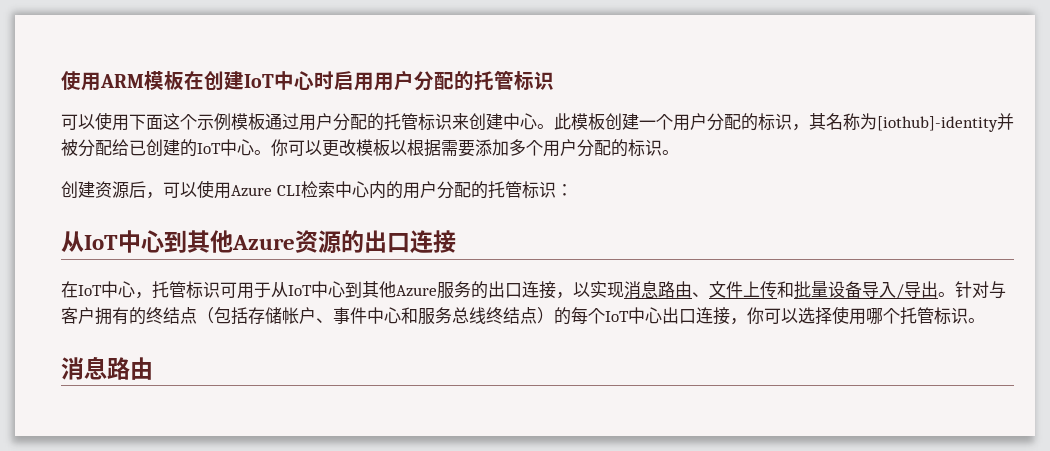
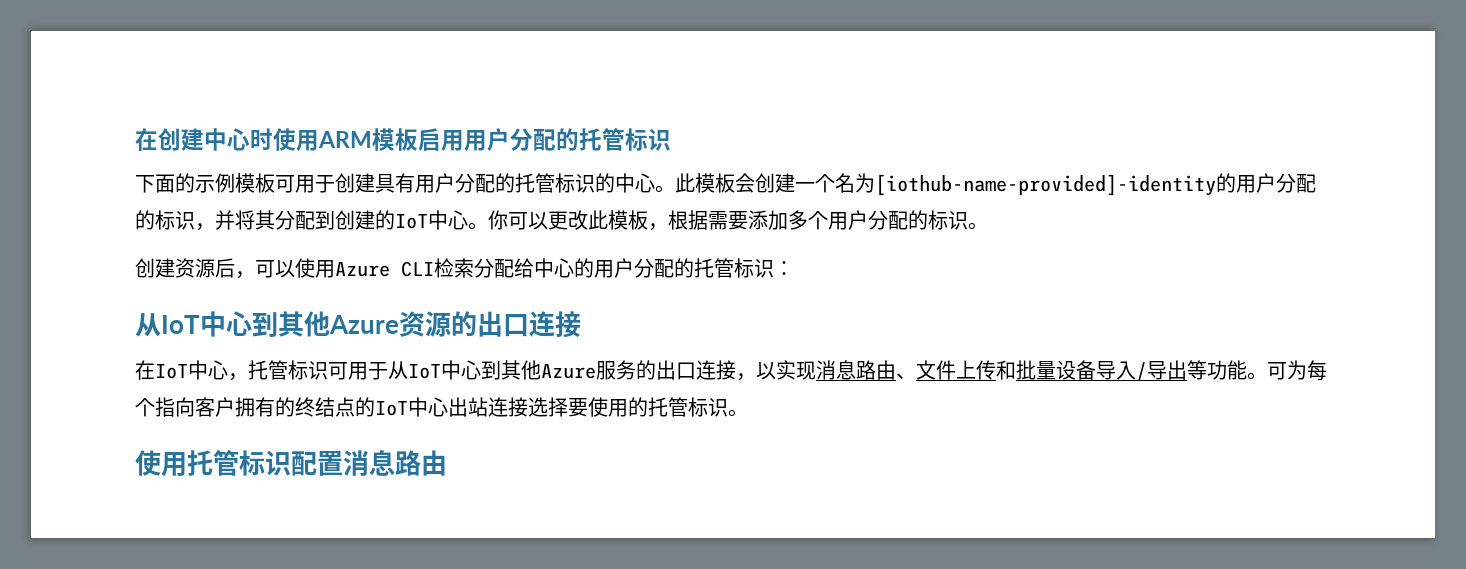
[61,70,334,91] 使用ARM模板在创建IoT中心时 -> [135,128,418,151] 在创建中心时使用ARM模板
[61,112,503,131] 可以使用下面这个示例模板通过用户分配的托管标识来创建 -> [135,173,615,193] 下面的示例模板可用于创建具有用户分配的托管标识的
(605, 121) none -> [735,173,755,193] 会
(673, 122) none -> [835,173,1236,196] 名为[iothub-name-provided]-identity的
[809,113,1014,132] [61,139,146,157] 其名称为[iothub]-identity并被分配给已 -> [215,210,335,230] 并将其分配到
[356,139,407,156] 模板以 -> [588,210,668,231] 此模板，
[334,181,386,199] 中心内 -> [474,258,574,278] 分配给中心
[938,281,1006,299] [61,306,900,325] 。针对与客户拥有的终结点（包括存储帐户、事件中心和服务总线终结点）的每个IoT中心出口连接，你可以选择使用哪个 -> [1187,360,1327,381] [135,397,648,417] 等功能。可为每个指向客户拥有的终结点的IoT中心出站连接选择要使用的
(985, 320) none -> [135,450,343,477] 使用托管标识配置

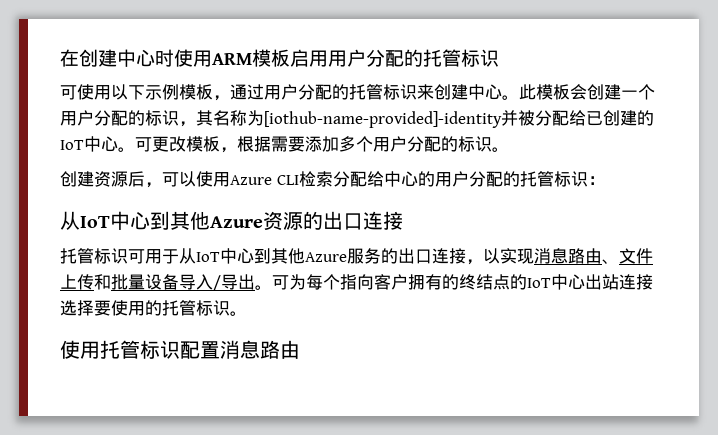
[135,173,615,193] 下面的示例模板可用于创建具有用户分配的托管标识的 -> [60,84,468,101] 可使用以下示例模板，通过用户分配的托管标识来创建
[835,173,1236,196] 名为[iothub-name-provided]-identity的 -> (655, 92) none
[215,210,335,230] 并将其分配到 -> [196,110,603,128] 其名称为[iothub-name-provided]-identity并被分配给已
[488,210,608,230] 你可以更改此 -> [135,136,186,152] 可更改
[135,360,248,381] 在IoT中心， -> (403, 220) none
[1187,360,1247,380] 等功能 -> (255, 282) none

